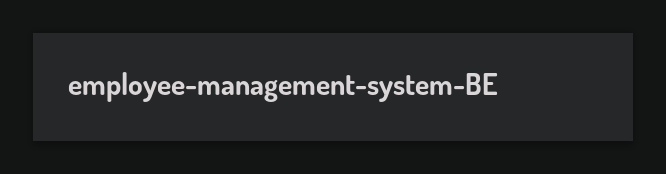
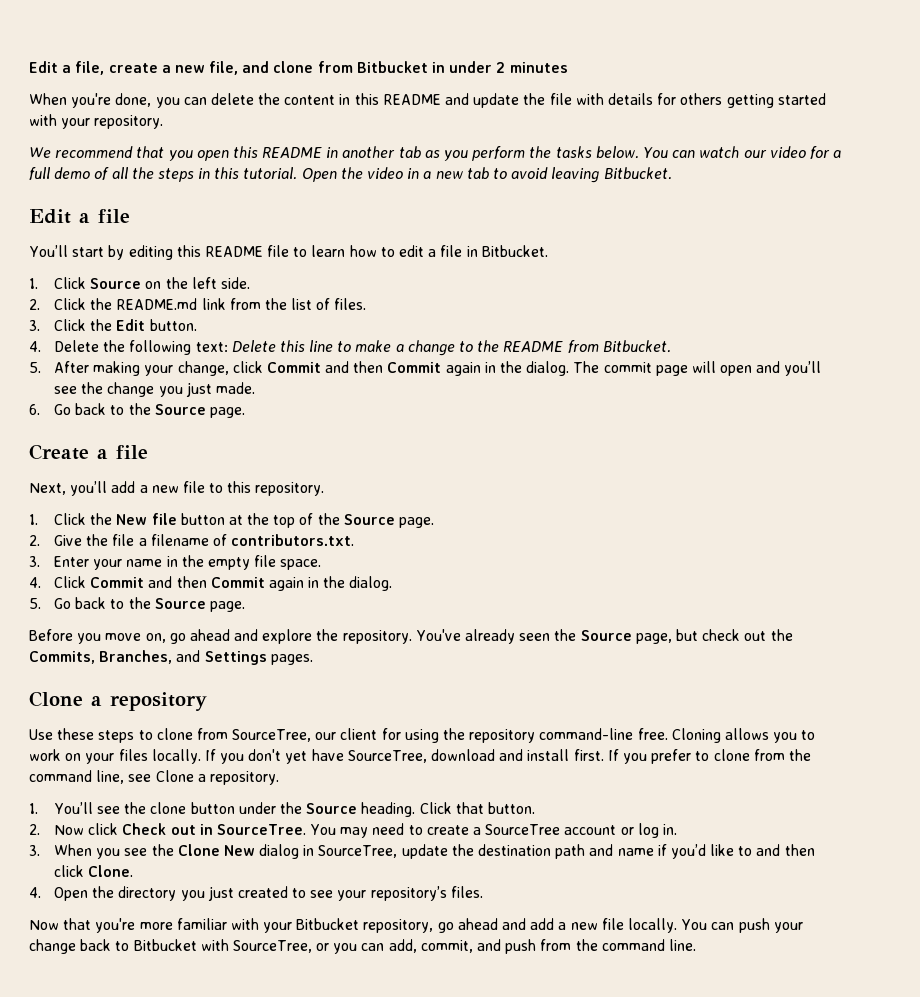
[68,72,498,102] employee-management-system-BE -> [29,61,568,75] [29,93,826,108] [29,114,164,129] [29,146,842,161] [29,167,672,183] [29,209,130,224] [29,245,548,260] [29,277,250,289] [29,298,367,310] [29,319,197,331] [29,340,671,356] [29,361,822,376] [53,382,255,397] [29,403,245,418] [29,444,148,460] [29,481,325,496] [29,513,434,528] [29,534,355,546] [29,555,322,570] [29,576,393,591] [29,597,245,612] [29,629,793,644] [29,650,313,665] [29,691,207,711] [29,728,816,743] [29,749,811,764] [29,770,279,785] [29,802,535,817] [29,823,677,838] [29,844,815,859] [53,865,134,877] [29,886,483,901] [29,918,803,933] [29,939,696,954] Edit a file, create a new file, and clone from Bitbucket in under 2 minutes // When you're done, you can delete the content in this README and update the file with details for others getting started with your repository. // We recommend that you open this README in another tab as you perform the tasks below. You can watch our video for a full demo of all the steps in this tutorial. Open the video in a new tab to avoid leaving Bitbucket. // Edit a file // You’ll start by editing this README file to learn how to edit a file in Bitbucket. // 1. Click Source on the left side. // 2. Click the README.md link from the list of files. // 3. Click the Edit button. // 4. Delete the following text: Delete this line to make a change to the README from Bitbucket. // 5. After making your change, click Commit and then Commit again in the dialog. The commit page will open and you’ll see the change you just made. // 6. Go back to the Source page. // Create a file // Next, you’ll add a new file to this repository. // 1. Click the New file button at the top of the Source page. // 2. Give the file a filename of contributors.txt. // 3. Enter your name in the empty file space. // 4. Click Commit and then Commit again in the dialog. // 5. Go back to the Source page. // Before you move on, go ahead and explore the repository. You've already seen the Source page, but check out the Commits, Branches, and Settings pages. // Clone a repository // Use these steps to clone from SourceTree, our client for using the repository command-line free. Cloning allows you to work on your files locally. If you don't yet have SourceTree, download and install first. If you prefer to clone from the command line, see Clone a repository. // 1. You’ll see the clone button under the Source heading. Click that button. // 2. Now click Check out in SourceTree. You may need to create a SourceTree account or log in. // 3. When you see the Clone New dialog in SourceTree, update the destination path and name if you’d like to and then click Clone. // 4. Open the directory you just created to see your repository’s files. // Now that you're more familiar with your Bitbucket repository, go ahead and add a new file locally. You can push your change back to Bitbucket with SourceTree, or you can add, commit, and push from the command line.

